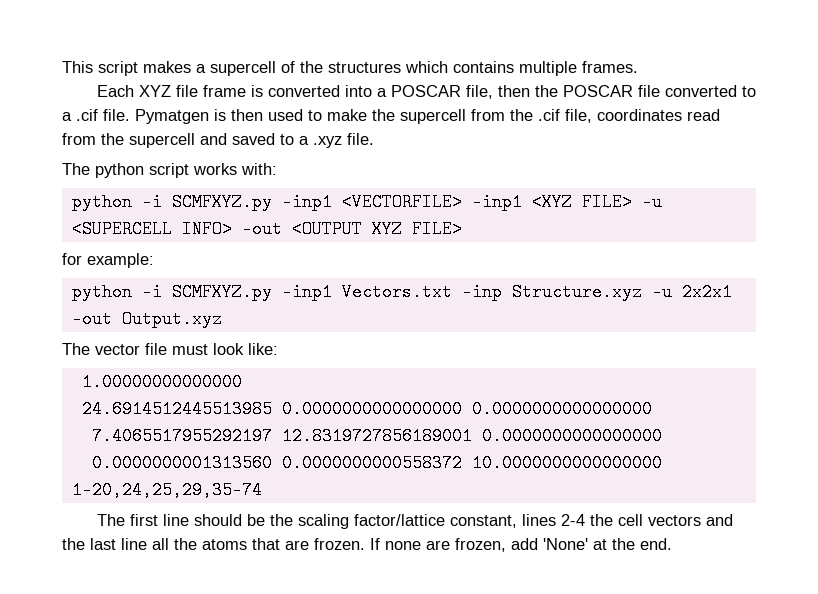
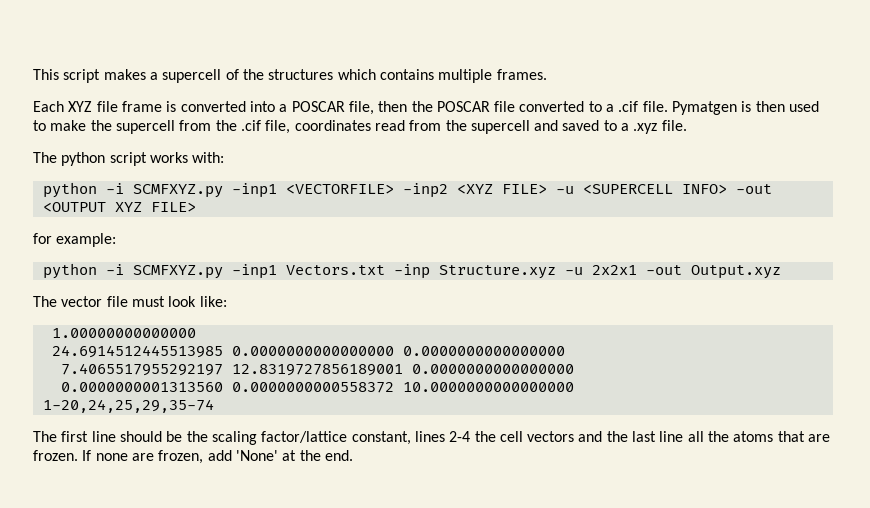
[471,193,522,211] -inp1 -> [402,183,448,198] -inp2

